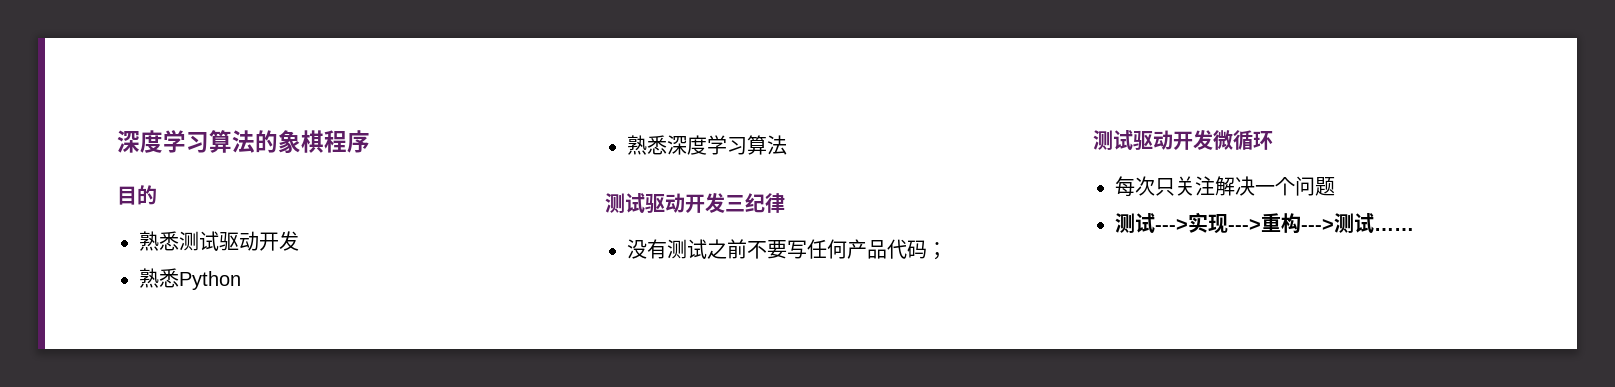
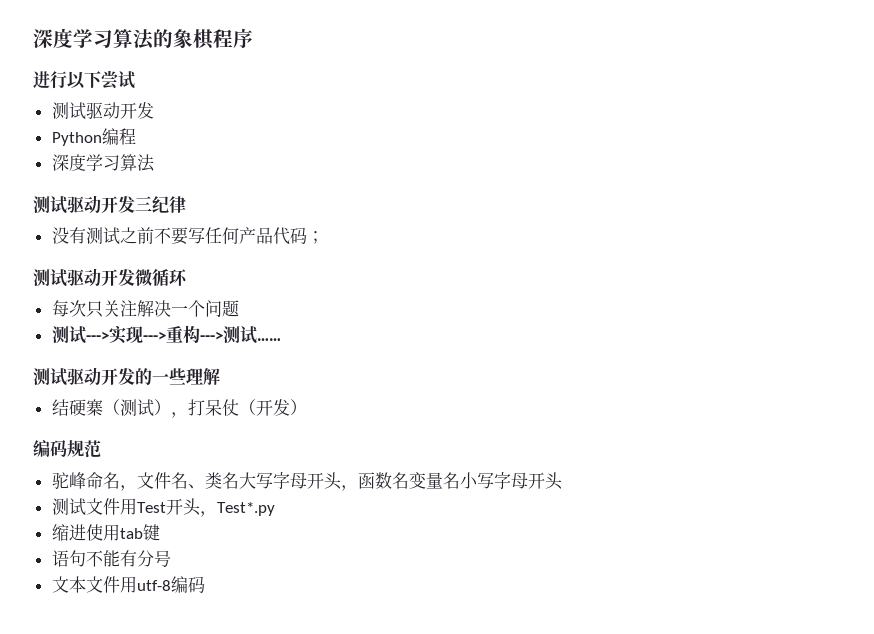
[117,185,157,205] [139,231,179,251] 目的 // 熟悉 -> [33,70,135,90] 进行以下尝试 //
[139,268,179,288] 熟悉 -> (154, 110) none
[627,135,667,155] // 熟悉 -> [101,128,136,145] 编程 //
(1414, 229) none -> [33,367,220,386] [51,399,307,418] [33,440,101,458] [51,472,563,491] [51,498,275,517] [51,524,160,541] [51,550,171,567] [51,576,205,593] // 测试驱动开发的一些理解 // 结硬寨（测试），打呆仗（开发） // 编码规范 // 驼峰命名，文件名、类名大写字母开头，函数名变量名小写字母开头 // 测试文件用Test开头，Test*.py // 缩进使用tab键 // 语句不能有分号 // 文本文件用utf-8编码

